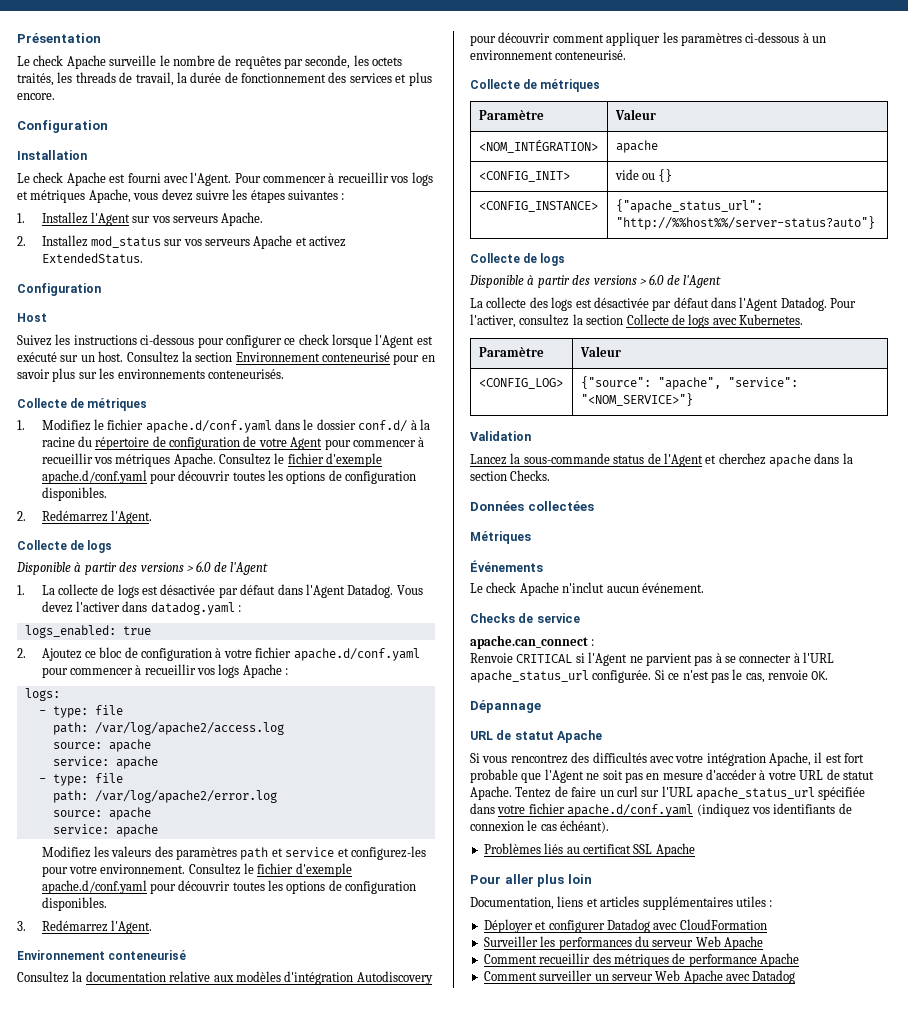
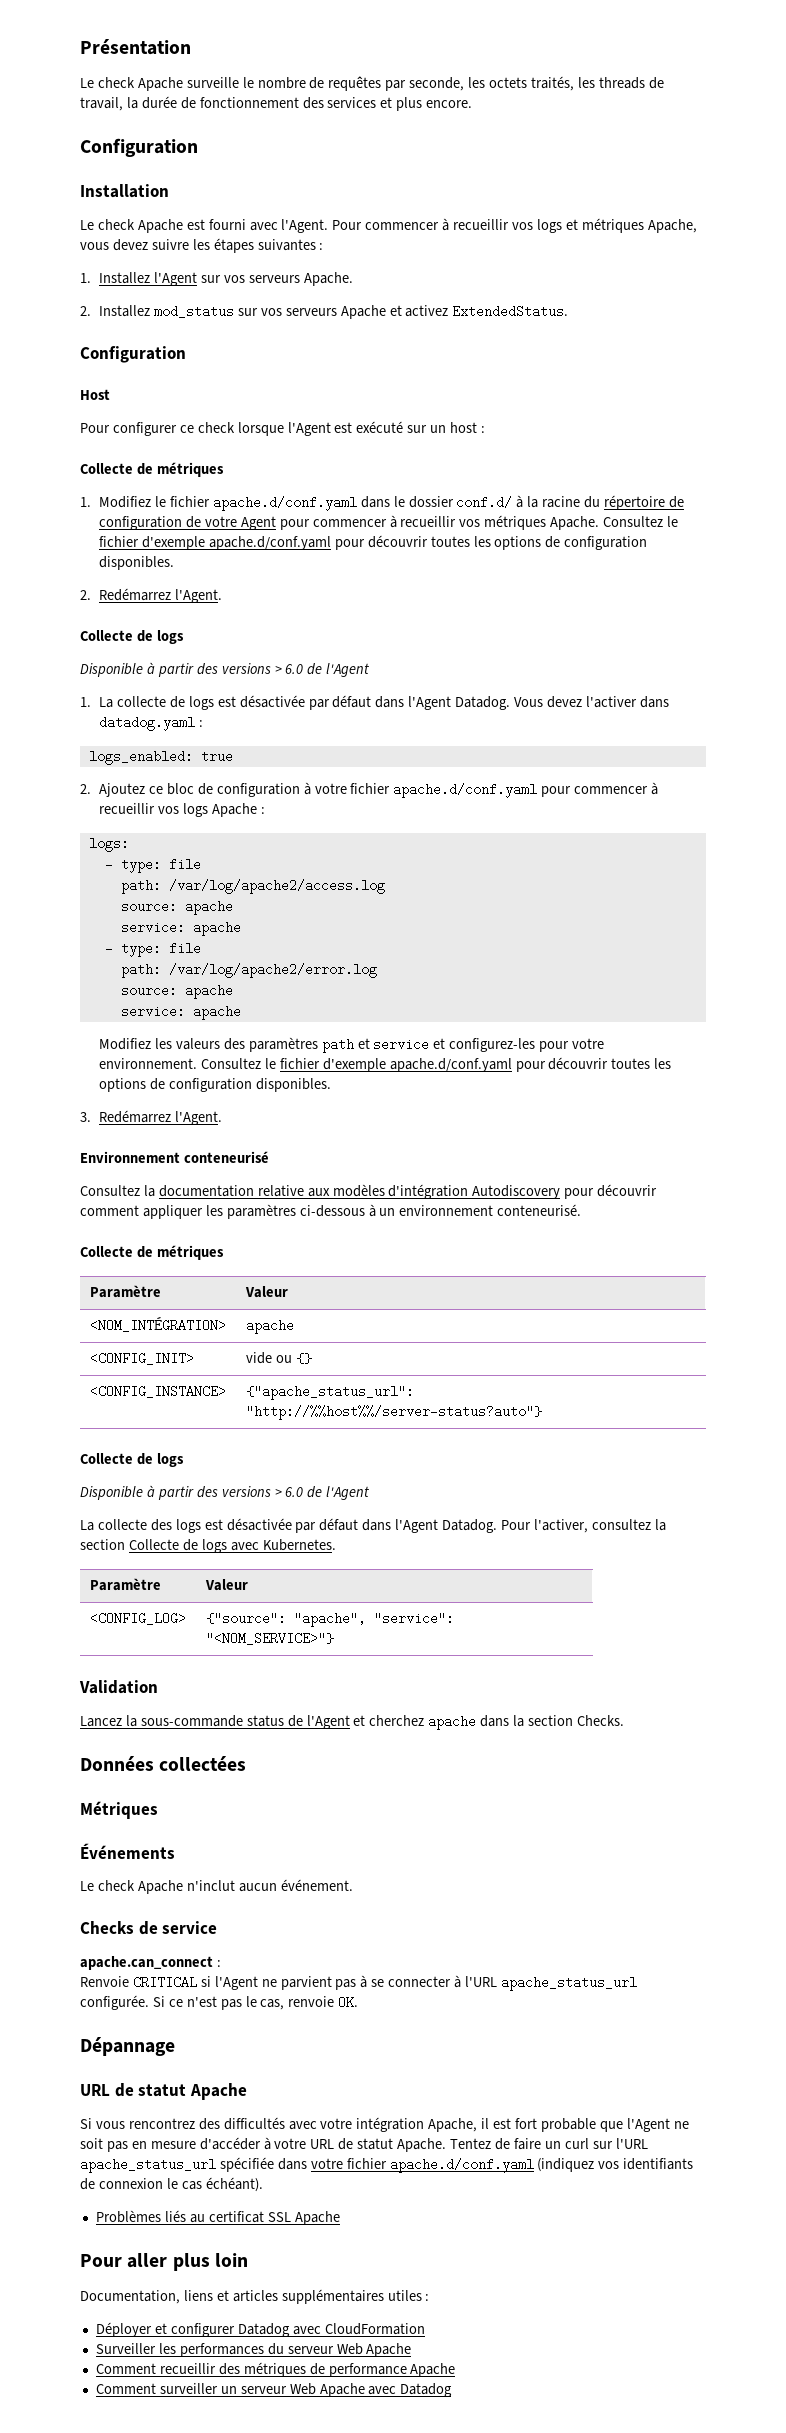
[17,334,224,348] Suivez les instructions ci-dessous pour -> [80,423,110,433] Pour
[98,351,435,365] [17,368,284,382] host. Consultez la section Environnement conteneurisé pour en savoir plus sur les environnements conteneurisés. -> [450,422,486,433] host :

